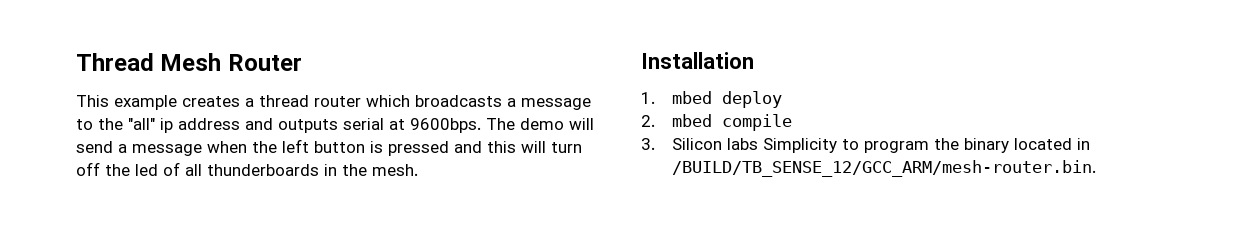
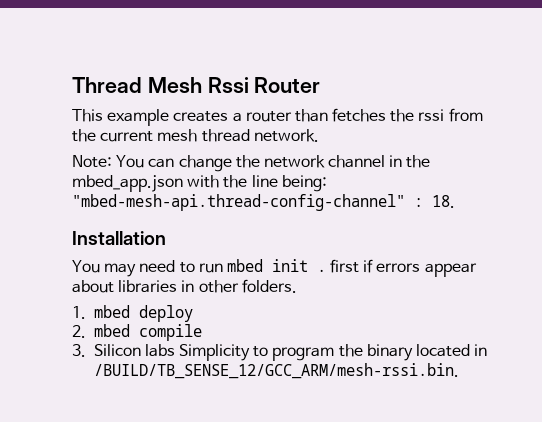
(222, 62) none -> [207,77,249,93] Rssi
[259,95,591,110] [76,118,594,133] [76,139,582,156] [76,162,418,176] [641,52,754,69] thread router which broadcasts a message to the "all" ip address and outputs serial at 9600bps. The demo will send a message when the left button is pressed and this will turn off the led of all thunderboards in the mesh. // Installation -> [245,108,483,122] [72,129,319,142] [72,155,431,172] [72,175,327,192] [72,194,455,211] [72,231,166,245] [72,259,477,277] [72,279,297,293] router than fetches the rssi from the current mesh thread network. // Note: You can change the network channel in the mbed_app.json with the line being: "mbed-mesh-api.thread-config-channel" : 18. // Installation // You may need to run mbed init . first if errors appear about libraries in other folders.
[671,160,1096,177] /BUILD/TB_SENSE_12/GCC_ARM/mesh-router.bin. -> [93,363,459,379] /BUILD/TB_SENSE_12/GCC_ARM/mesh-rssi.bin.

